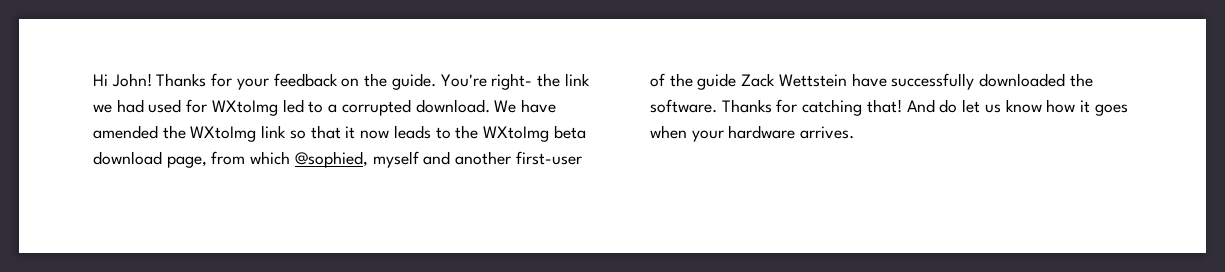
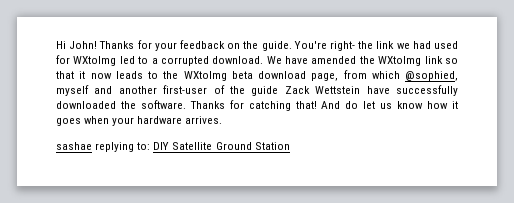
(855, 132) none -> [56,142,290,152] // sashae replying to: DIY Satellite Ground Station

